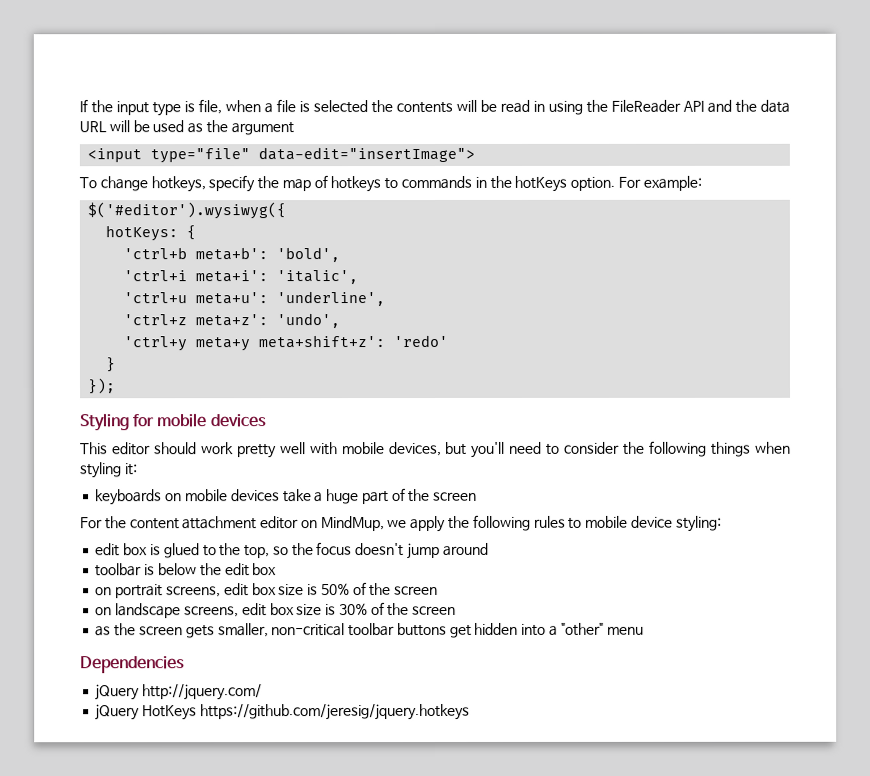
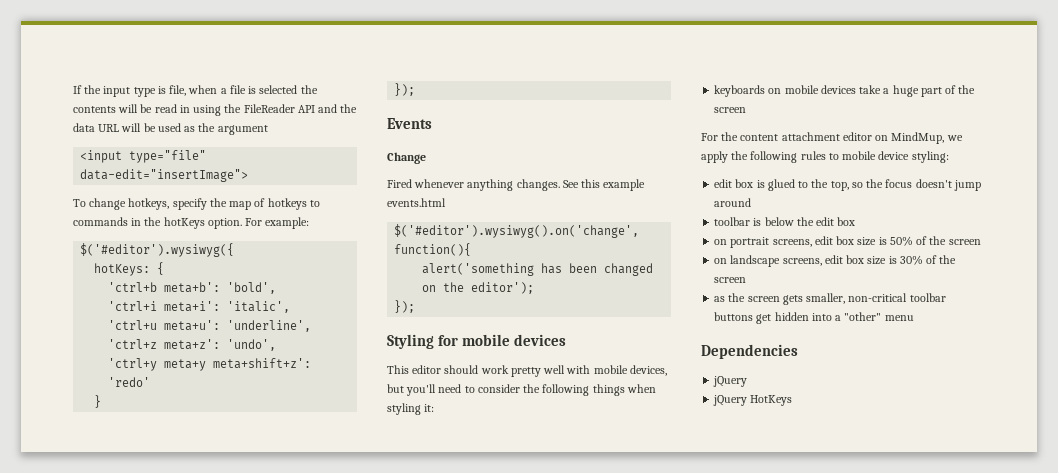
(117, 386) none -> [387,118,432,129] [387,152,426,164] [387,179,646,191] [387,198,446,207] [394,224,640,238] [394,243,472,256] [422,263,654,276] [422,282,535,294] [394,300,416,313] // Events // Change // Fired whenever anything changes. See this example events.html // $('#editor').wysiwyg().on('change', function(){ // alert('something has been changed on the editor'); // });
[142,684,263,701] http://jquery.com/ -> (748, 381) none
[199,703,470,721] https://github.com/jeresig/jquery.hotkeys -> (793, 400) none

